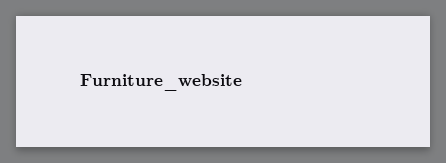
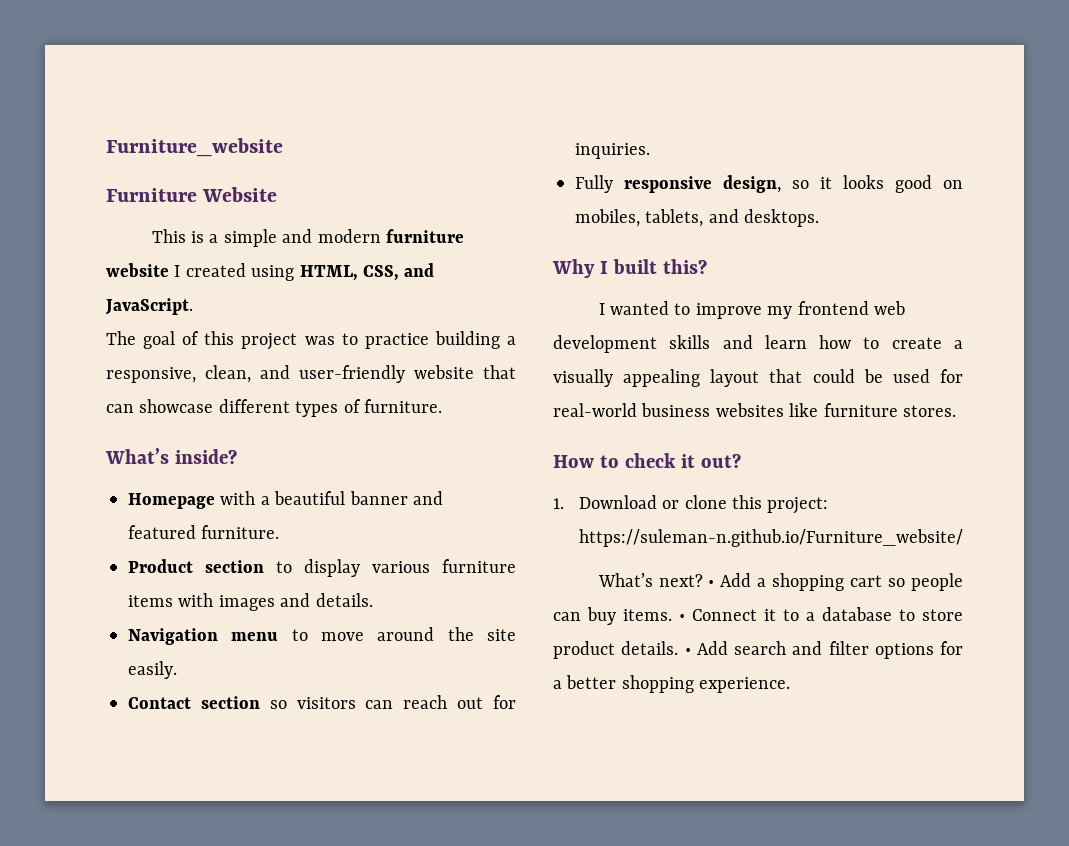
(242, 82) none -> [106,187,278,202] [151,229,465,247] [106,263,435,281] [105,298,193,315] [106,331,516,350] [106,365,516,383] [106,399,442,417] [105,448,237,464] [128,491,443,509] [128,525,280,539] [128,559,516,577] [128,593,373,611] [128,627,516,645] [128,661,177,679] [128,695,516,709] [575,143,650,159] [575,175,963,193] [575,209,820,227] [552,259,707,278] [598,301,906,319] [553,335,963,353] [553,369,963,387] [553,403,956,417] [553,453,741,468] [553,495,829,514] [578,529,963,547] [597,573,963,591] [553,607,963,625] [553,641,963,659] [553,675,791,693] // Furniture Website // This is a simple and modern furniture website I created using HTML, CSS, and JavaScript. // The goal of this project was to practice building a responsive, clean, and user-friendly website that can showcase different types of furniture. // What’s inside? // Homepage with a beautiful banner and featured furniture. // Product section to display various furniture items with images and details. // Navigation menu to move around the site easily. // Contact section so visitors can reach out for inquiries. // Fully responsive design, so it looks good on mobiles, tablets, and desktops. // Why I built this? // I wanted to improve my frontend web development skills and learn how to create a visually appealing layout that could be used for real-world business websites like furniture stores. // How to check it out? // 1. Download or clone this project: https://suleman-n.github.io/Furniture_website/ // What’s next? • Add a shopping cart so people can buy items. • Connect it to a database to store product details. • Add search and filter options for a better shopping experience.

